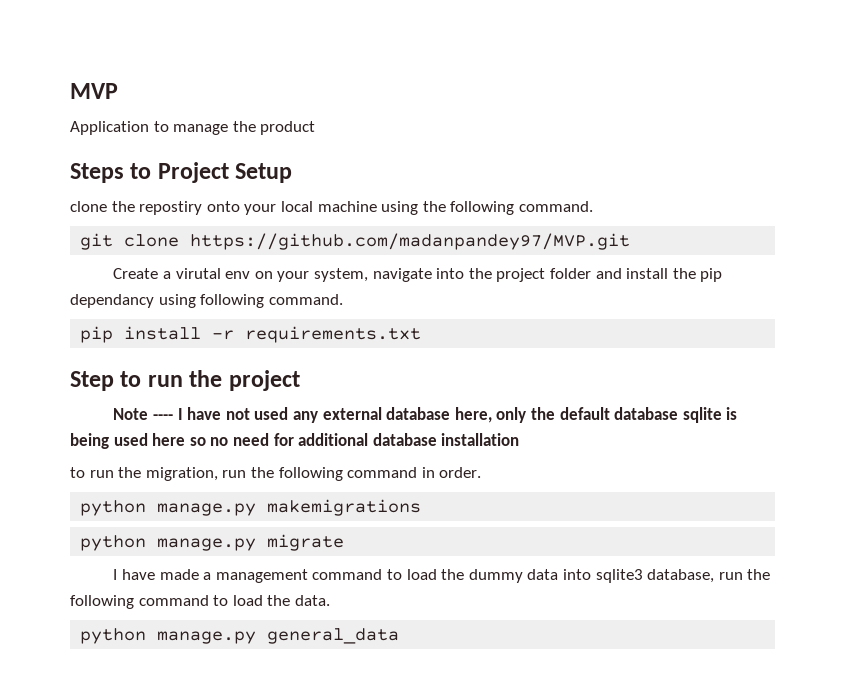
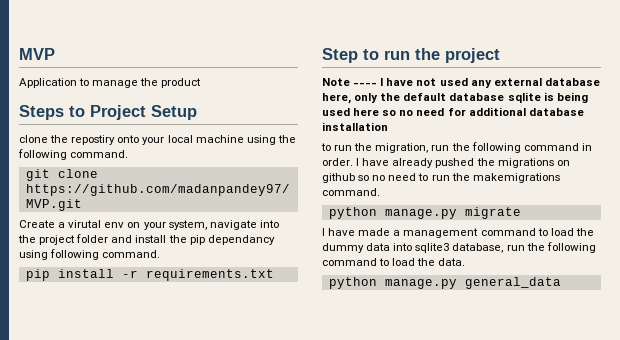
[80,500,257,516] // python manage.py -> [356,158,570,168] [322,173,470,183] I have already pushed the migrations on github so no need to run the
(422, 507) none -> [322,188,380,196] command.

